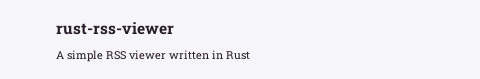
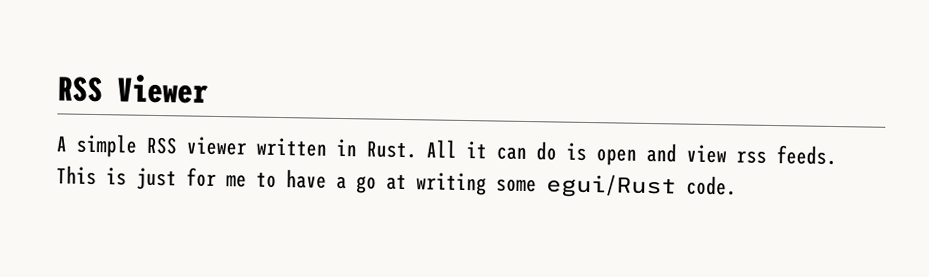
[56,22,174,35] rust-rss-viewer -> [57,74,208,104] RSS Viewer
[226,51,250,60] Rust -> [366,139,837,166] [56,165,737,199] Rust. All it can do is open and view rss feeds. This is just for me to have a go at writing some egui/Rust code.

